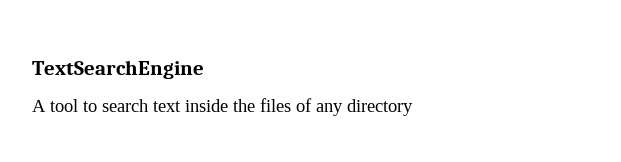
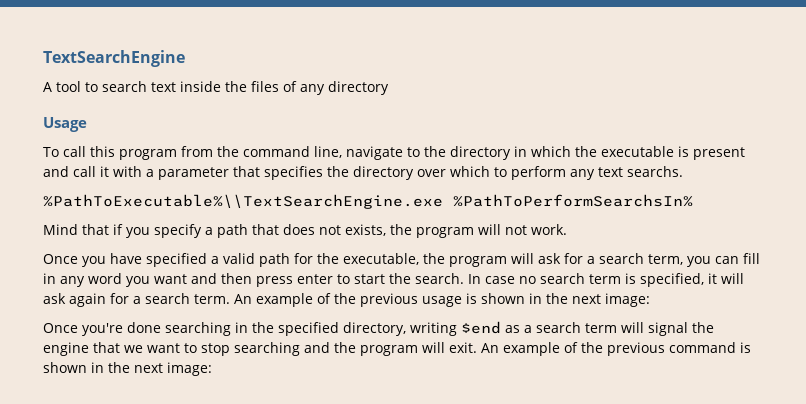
(413, 107) none -> [43,117,87,132] [43,146,745,160] [43,166,683,180] [43,194,693,209] [43,224,567,238] [43,253,760,267] [43,273,744,287] [43,293,650,307] [43,321,714,336] [43,342,751,356] [43,362,212,376] // Usage // To call this program from the command line, navigate to the directory in which the executable is present and call it with a parameter that specifies the directory over which to perform any text searchs. // %PathToExecutable%\\TextSearchEngine.exe %PathToPerformSearchsIn% // Mind that if you specify a path that does not exists, the program will not work. // Once you have specified a valid path for the executable, the program will ask for a search term, you can fill in any word you want and then press enter to start the search. In case no search term is specified, it will ask again for a search term. An example of the previous usage is shown in the next image: // Once you're done searching in the specified directory, writing $end as a search term will signal the engine that we want to stop searching and the program will exit. An example of the previous command is shown in the next image:

